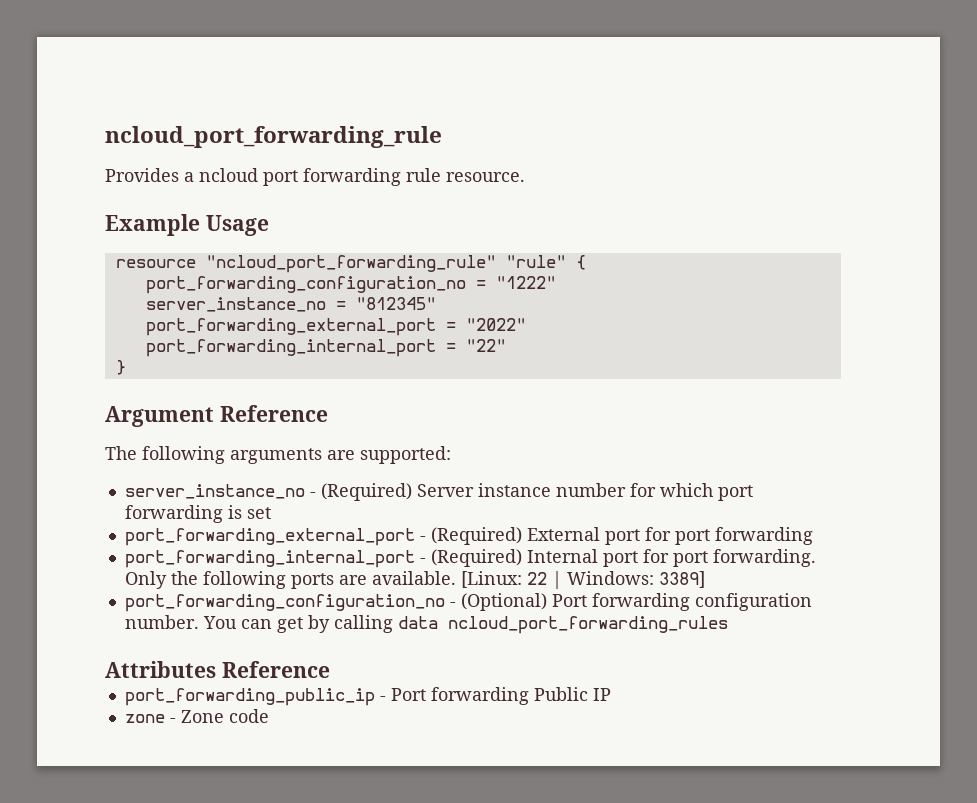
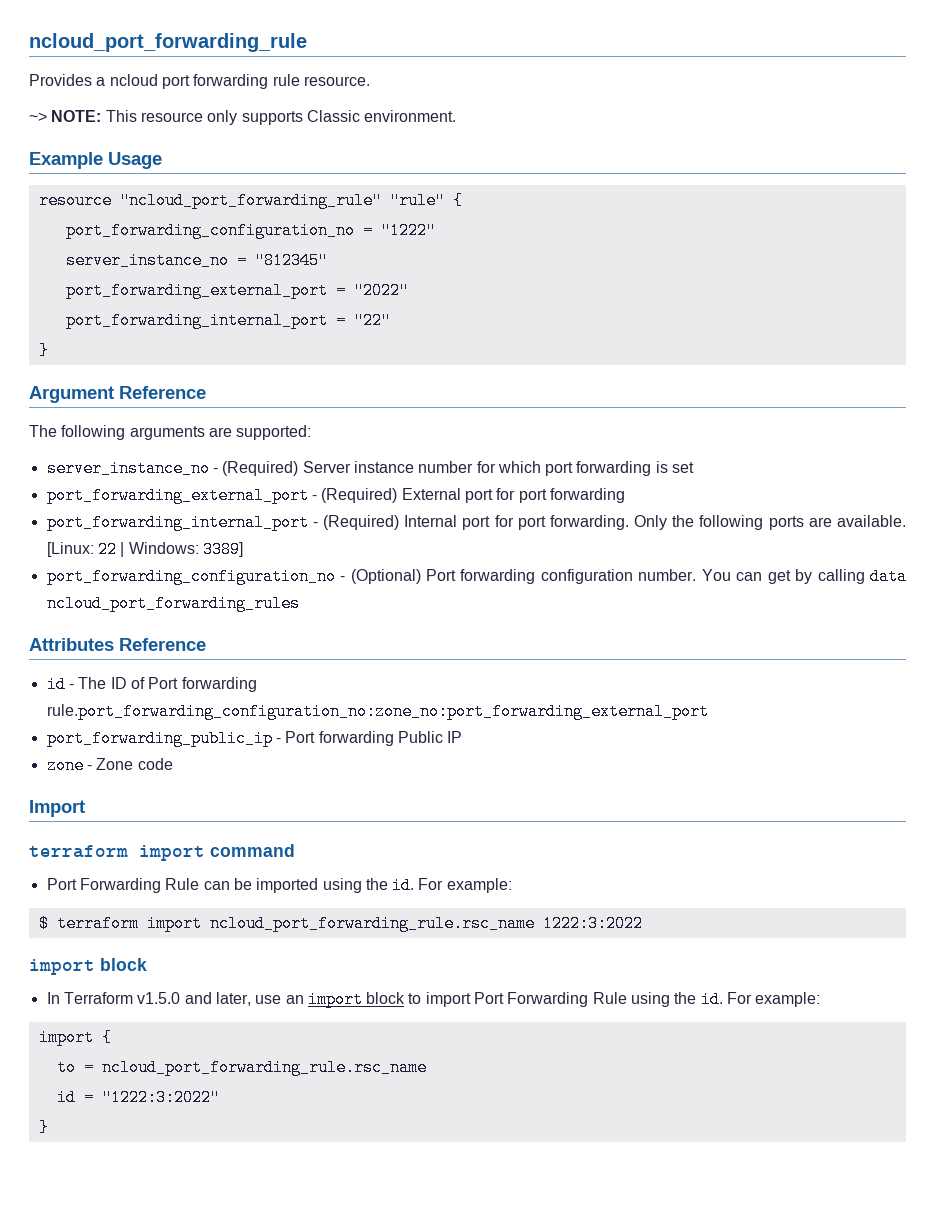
(525, 177) none -> [29,110,457,125] // ~> NOTE: This resource only supports Classic environment.
(330, 669) none -> [46,676,257,693] [46,703,709,720] // id - The ID of Port forwarding rule.port_forwarding_configuration_no:zone_no:port_forwarding_external_port
(269, 716) none -> [29,800,85,817] [29,844,295,861] [46,877,512,894] [38,915,643,932] [29,958,147,975] [46,991,821,1008] [38,1029,112,1046] [56,1059,427,1076] [56,1089,220,1106] [38,1119,49,1136] // Import // terraform import command // Port Forwarding Rule can be imported using the id. For example: // $ terraform import ncloud_port_forwarding_rule.rsc_name 1222:3:2022 // import block // In Terraform v1.5.0 and later, use an import block to import Port Forwarding Rule using the id. For example: // import { // to = ncloud_port_forwarding_rule.rsc_name // id = "1222:3:2022" // }

